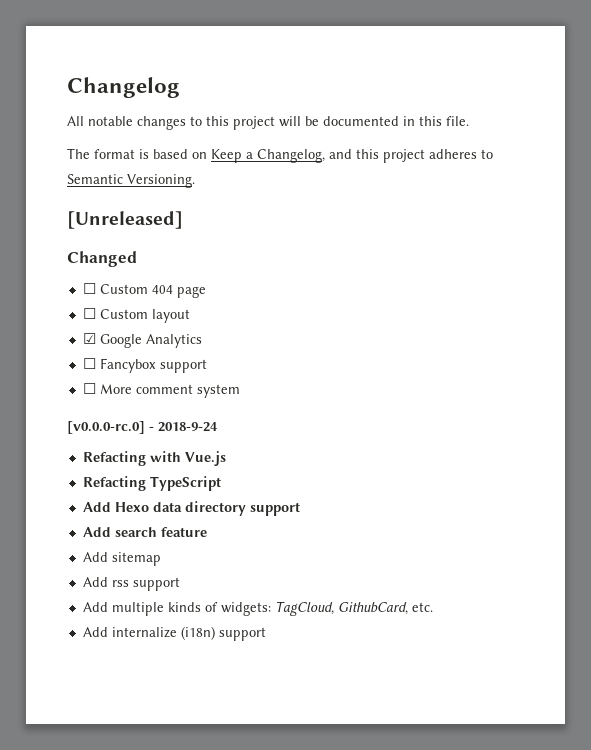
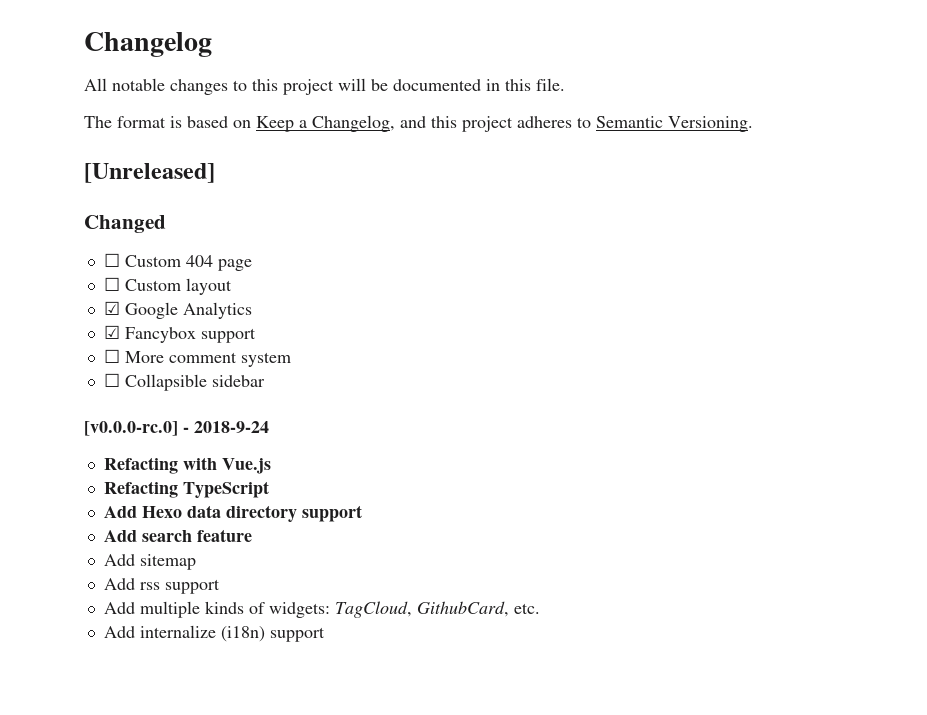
[82,358,96,369] ☐ -> [103,325,120,339] ☑
(240, 391) none -> [103,373,265,391] // ☐ Collapsible sidebar

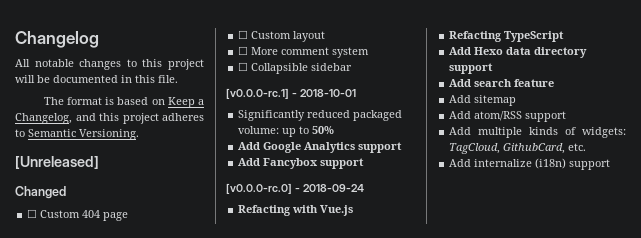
[103,301,252,319] [103,325,256,343] // ☑ Google Analytics // ☑ Fancybox support -> (326, 36) none
(265, 381) none -> [226,88,356,99] [238,110,403,121] [238,126,335,137] [238,142,403,153] [238,158,365,169] // [v0.0.0-rc.1] - 2018-10-01 // Significantly reduced packaged volume: up to 50% // Add Google Analytics support // Add Fancybox support
[194,421,269,433] 2018-9-24 -> [302,184,364,192] 2018-09-24
[139,582,160,590] rss -> [474,111,523,121] atom/RSS

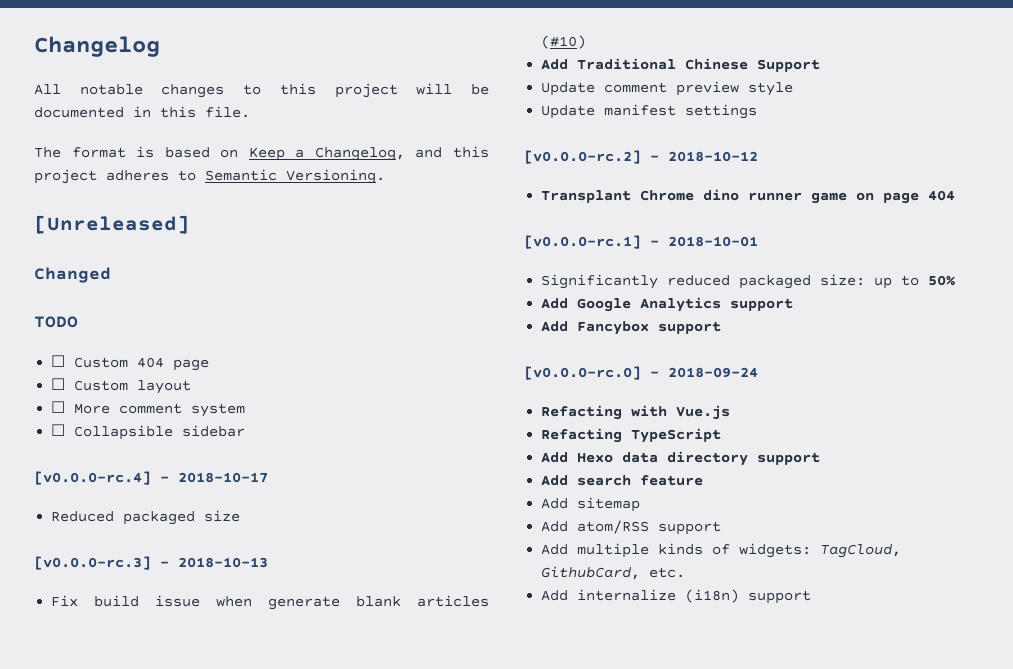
(66, 192) none -> [34,316,78,328] // TODO
(353, 67) none -> [34,471,268,485] [51,510,241,525] [34,556,268,570] [51,595,489,610] [541,35,587,49] [541,58,821,72] [541,81,794,96] [541,104,758,119] [524,150,758,164] [541,189,956,204] // [v0.0.0-rc.4] - 2018-10-17 // Reduced packaged size // [v0.0.0-rc.3] - 2018-10-13 // Fix build issue when generate blank articles (#10) // Add Traditional Chinese Support // Update comment preview style // Update manifest settings // [v0.0.0-rc.2] - 2018-10-12 // Transplant Chrome dino runner game on page 404
[238,126,280,134] volume: -> [820,274,866,286] size:

